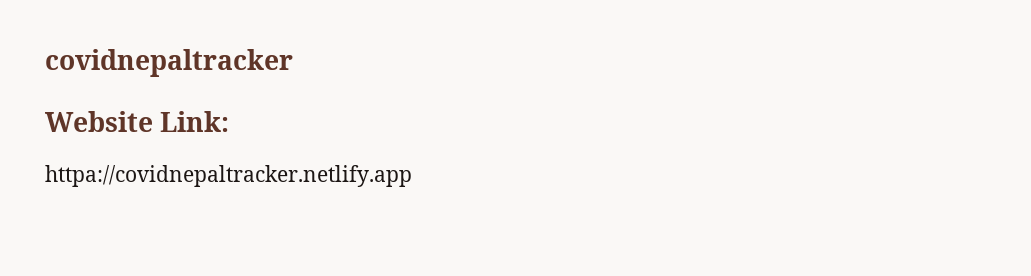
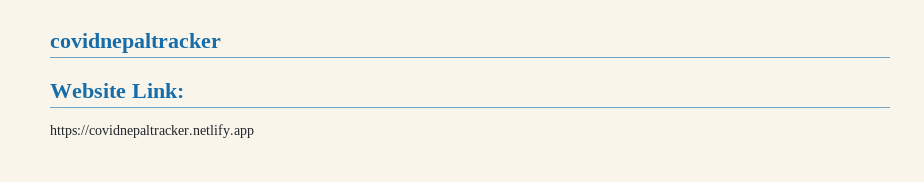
[45,165,412,187] httpa://covidnepaltracker.netlify.app -> [50,124,254,138] https://covidnepaltracker.netlify.app

